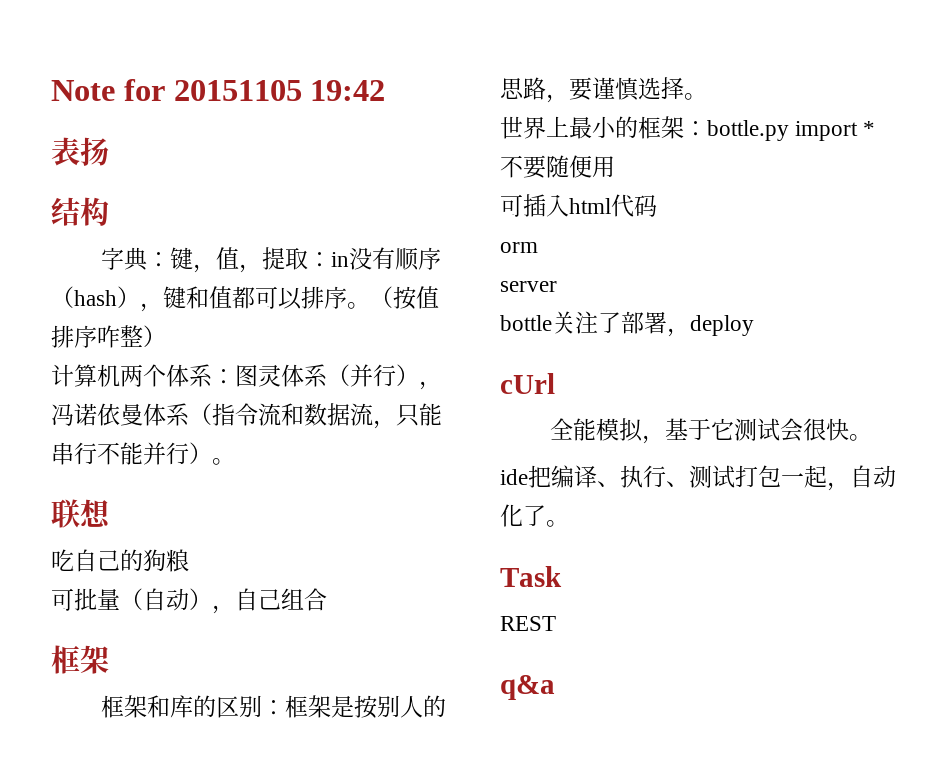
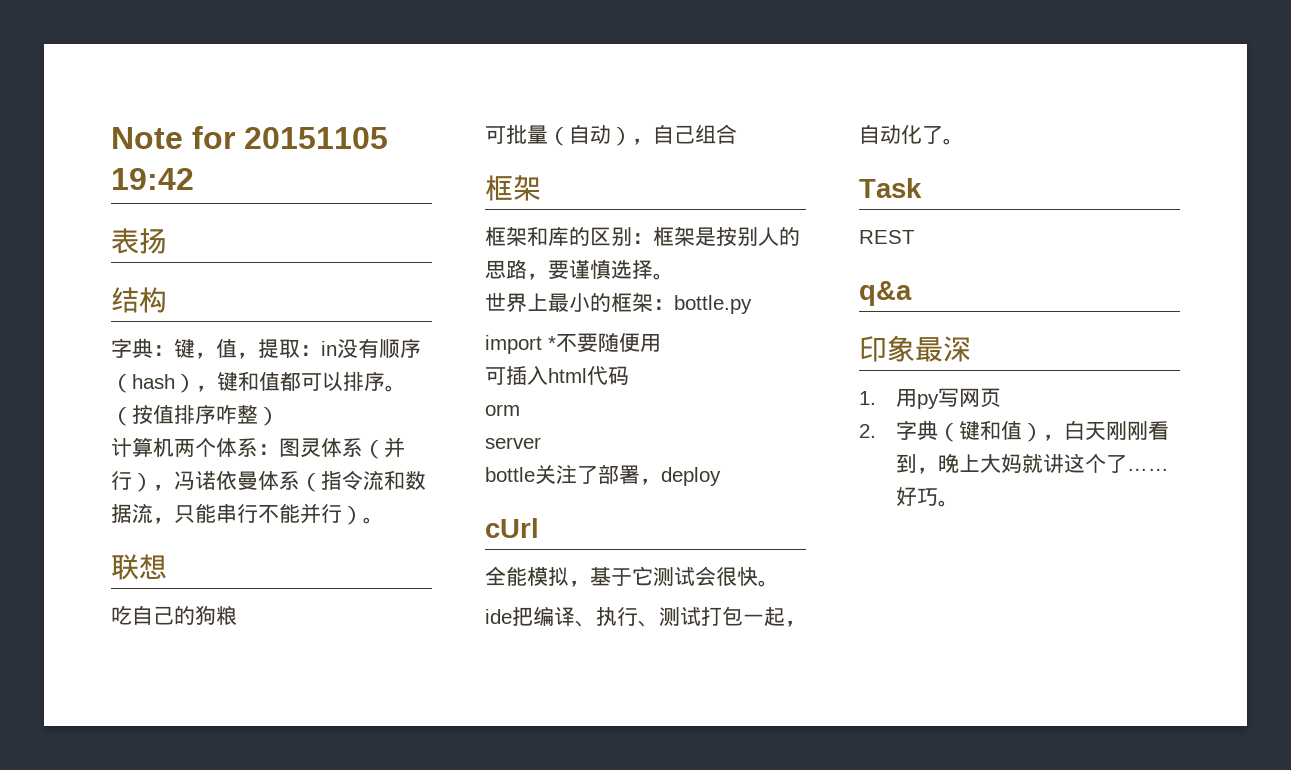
(789, 130) none -> (752, 304) //
(555, 687) none -> [859,335,971,362] [859,388,1001,409] [859,420,1169,442] [895,453,1169,474] [895,487,959,507] // 印象最深 // 1.用py写网页 // 2.字典（键和值），白天刚刚看到，晚上大妈就讲这个了……好巧。

